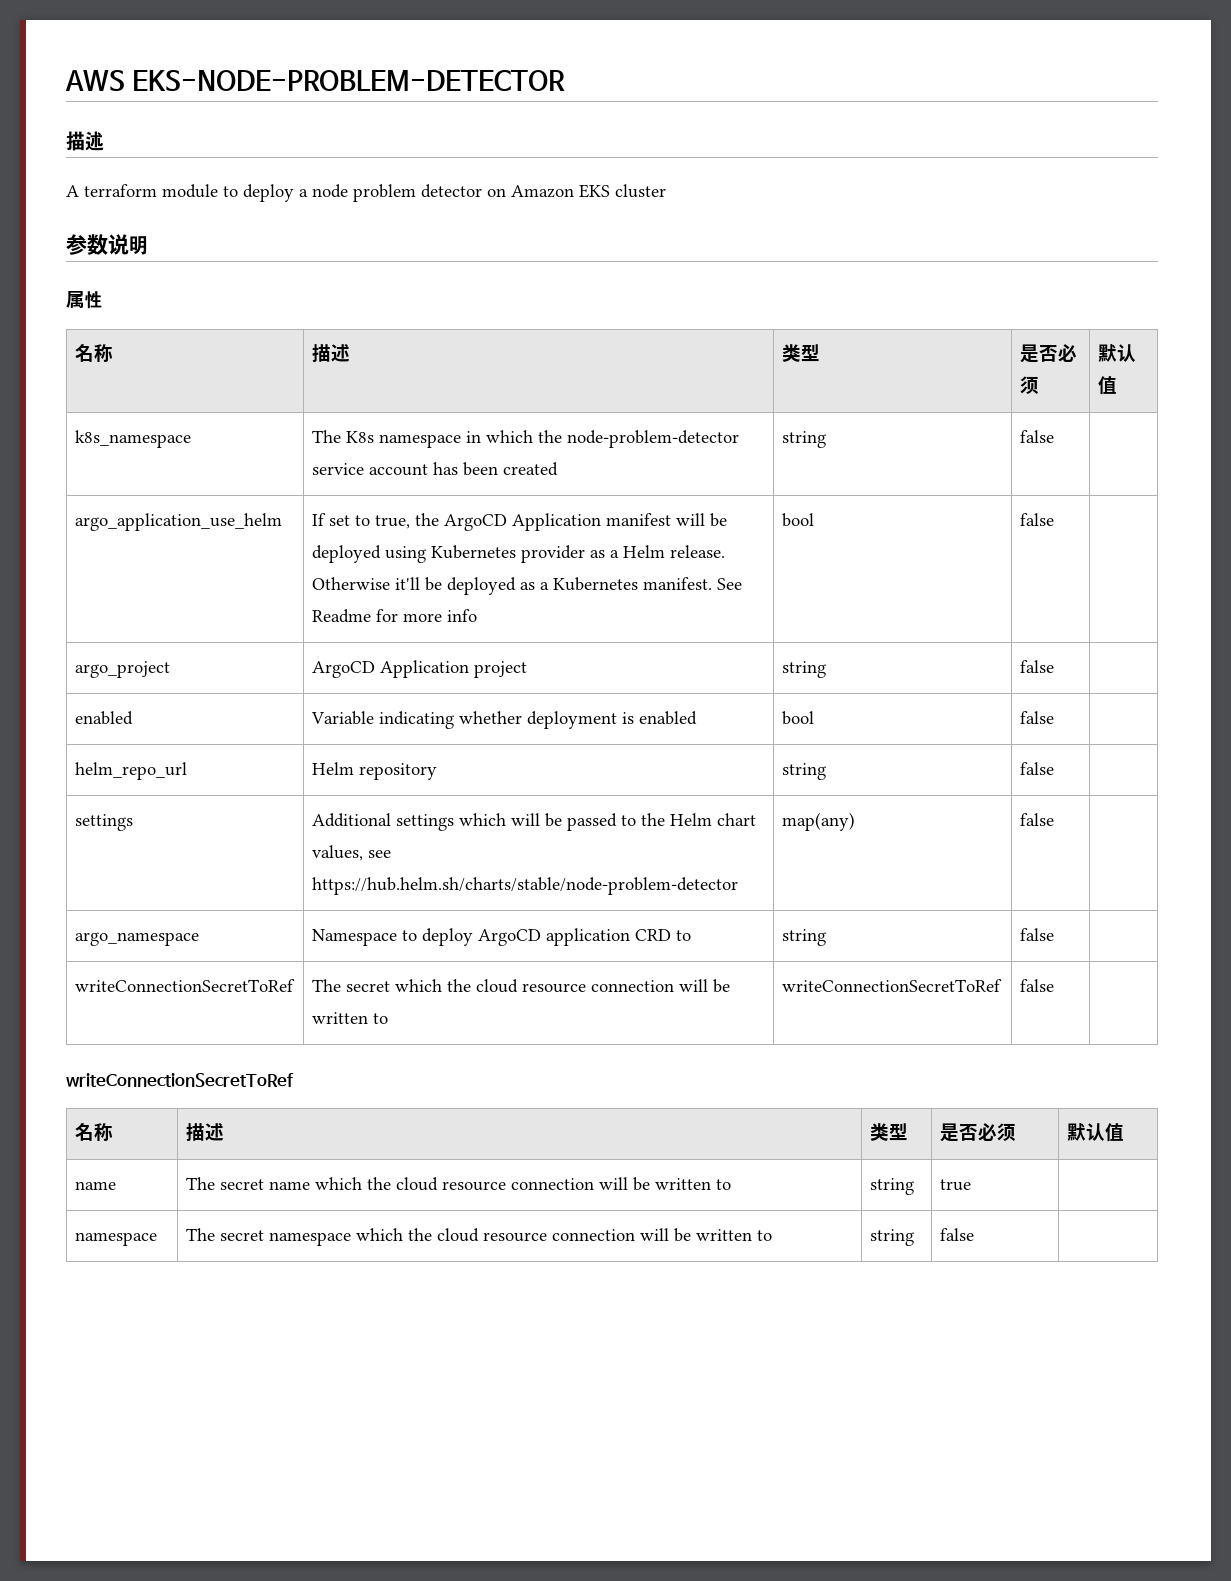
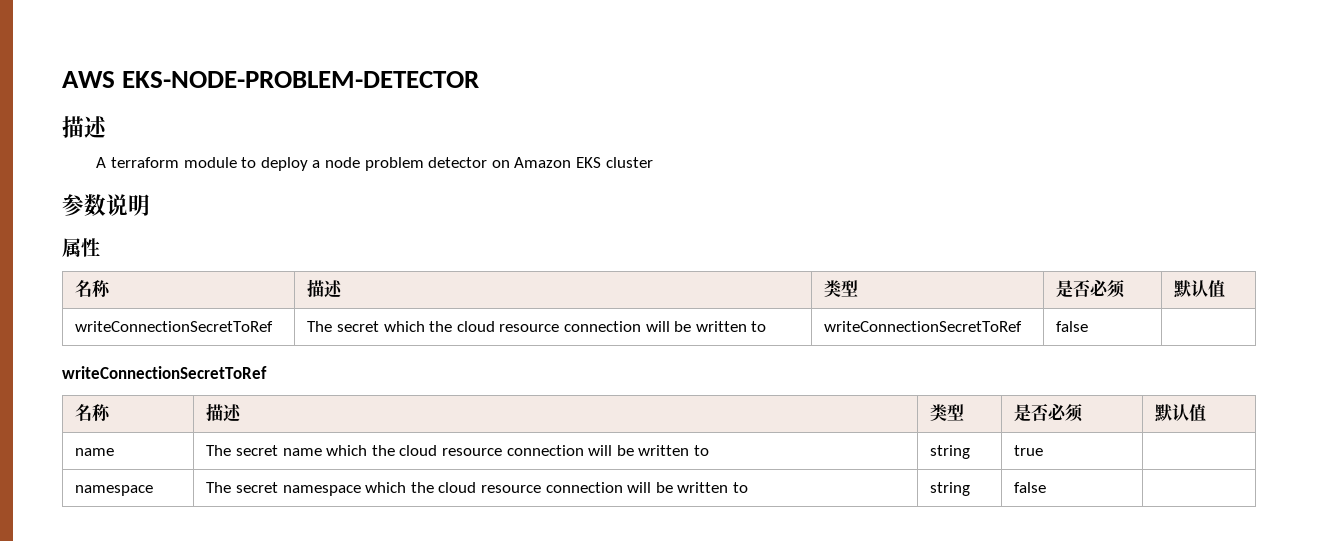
[75,430,192,448] [312,430,740,448] [312,462,559,476] [782,431,827,448] [1020,430,1055,443] [75,513,283,531] [312,513,728,531] [312,545,726,563] [312,577,743,595] [312,609,478,623] [782,513,815,527] [1020,513,1055,526] [75,661,171,678] [312,660,528,678] [782,661,827,678] [1020,660,1055,673] [75,711,134,725] [311,711,698,729] [782,711,815,725] [1020,711,1055,724] [75,762,188,780] [312,762,438,780] [782,763,827,780] [1020,762,1055,775] [75,814,134,831] [312,813,757,831] [312,845,392,861] [312,877,739,895] [782,812,856,831] [1020,813,1055,826] [75,932,200,946] [312,928,692,946] [782,929,827,946] [1020,928,1055,941] // k8s_namespace | The K8s namespace in which the node-problem-detector service account has been created | string | false | // argo_application_use_helm | If set to true, the ArgoCD Application manifest will be deployed using Kubernetes provider as a Helm release. Otherwise it'll be deployed as a Kubernetes manifest. See Readme for more info | bool | false | // argo_project | ArgoCD Application project | string | false | // enabled | Variable indicating whether deployment is enabled | bool | false | // helm_repo_url | Helm repository | string | false | // settings | Additional settings which will be passed to the Helm chart values, see https://hub.helm.sh/charts/stable/node-problem-detector | map(any) | false | // argo_namespace | Namespace to deploy ArgoCD application CRD to | string | false | -> (1226, 289) none

